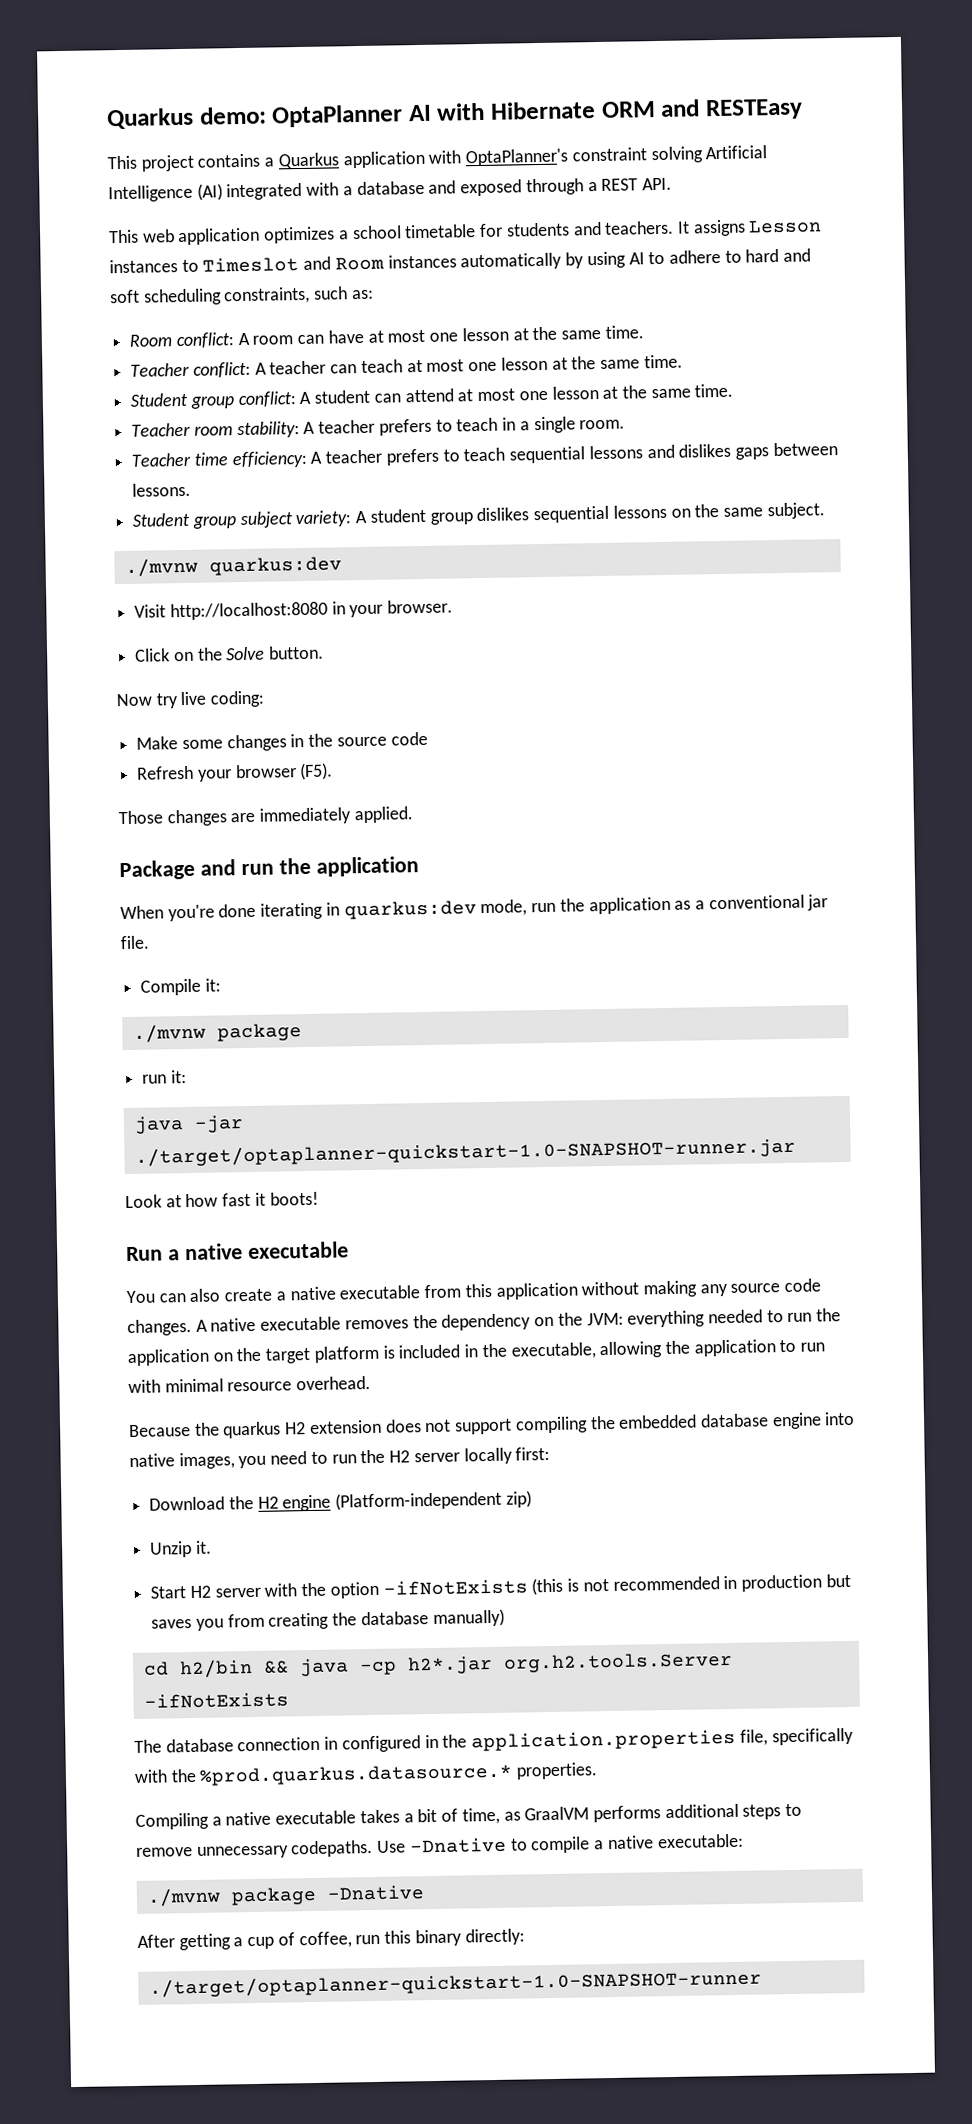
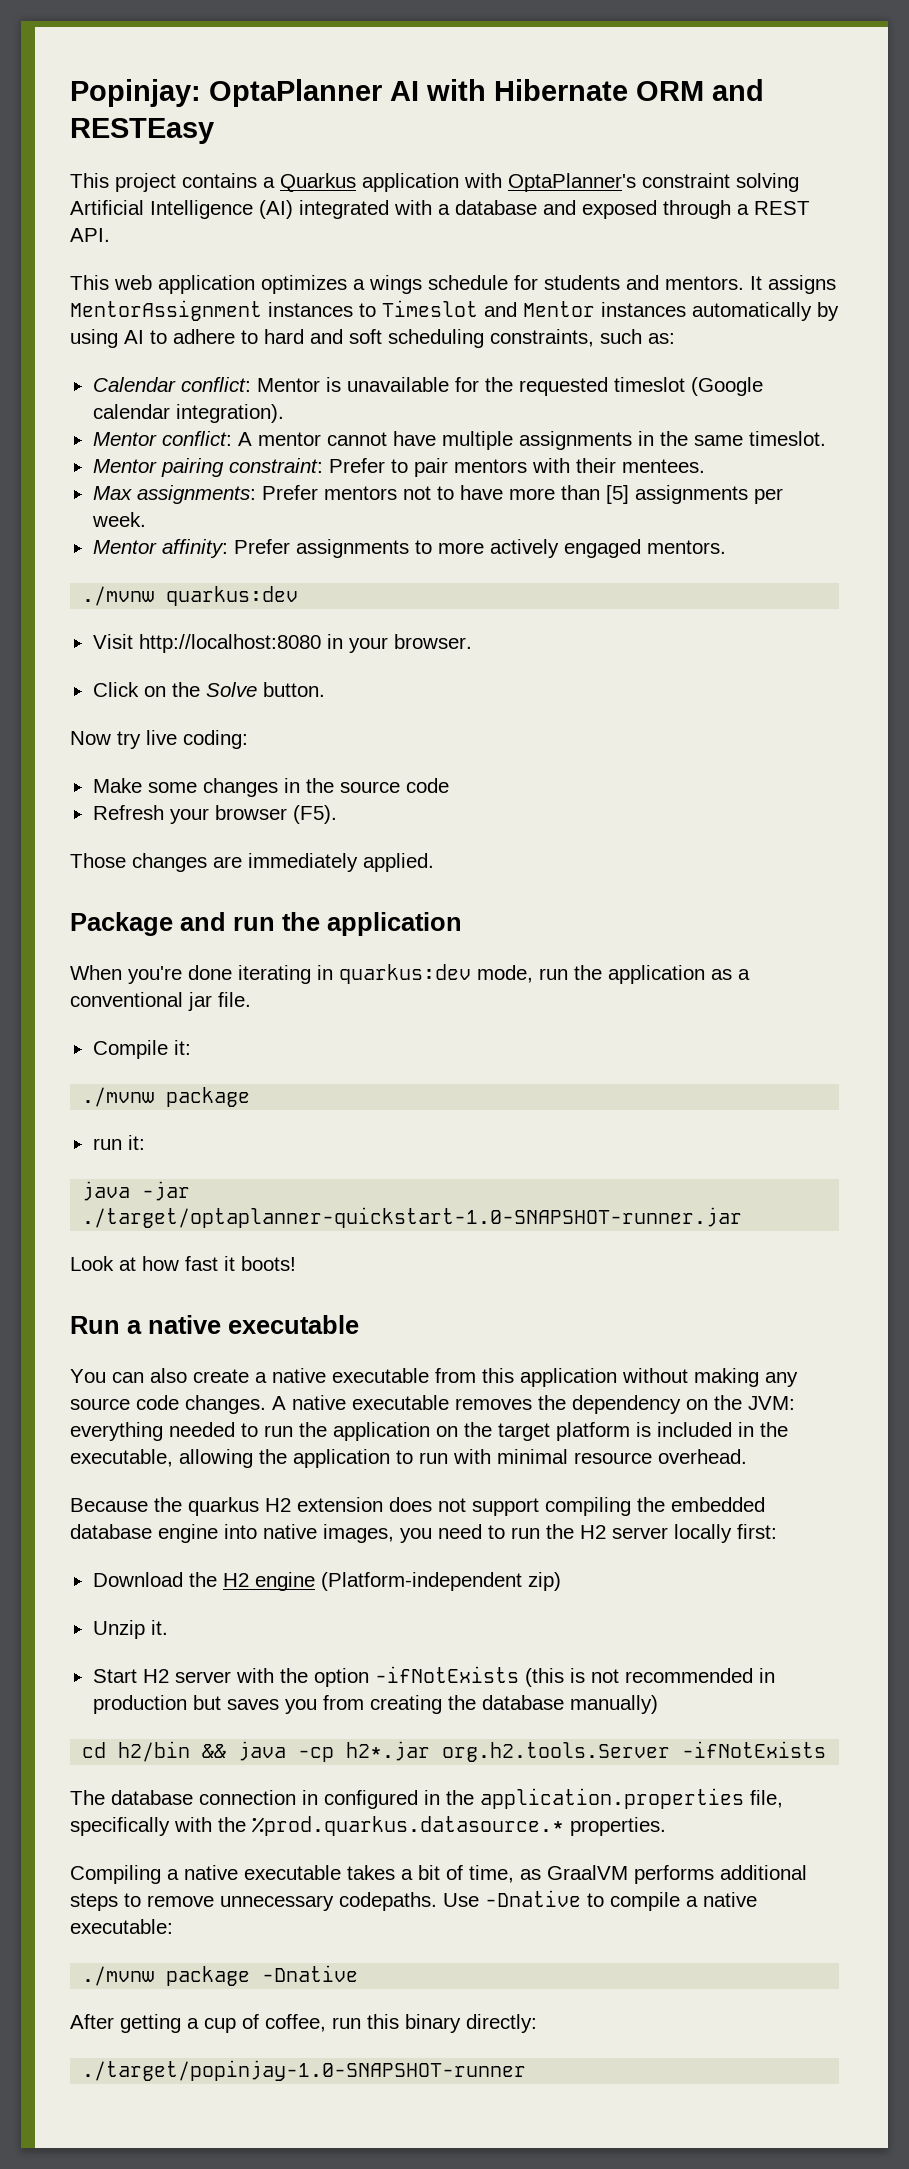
[106,106,267,130] Quarkus demo: -> [70,79,201,107] Popinjay:
[351,224,477,240] school timetable -> [369,275,508,294] wings schedule
[604,220,675,235] teachers. -> [665,276,744,290] mentors.
[748,219,823,234] Lesson -> [70,300,262,321] MentorAssignment
[334,256,384,271] Room -> [523,301,595,317] Mentor
[129,325,644,349] [130,354,683,378] [130,383,734,409] [131,416,626,439] [131,442,838,469] [132,482,192,497] [132,502,825,529] Room conflict: A room can have at most one lesson at the same time. // Teacher conflict: A teacher can teach at most one lesson at the same time. // Student group conflict: A student can attend at most one lesson at the same time. // Teacher room stability: A teacher prefers to teach in a single room. // Teacher time efficiency: A teacher prefers to teach sequential lessons and dislikes gaps between lessons. // Student group subject variety: A student group dislikes sequential lessons on the same subject. -> [92,377,763,396] [92,404,284,423] [92,431,826,450] [92,458,705,477] [92,485,783,504] [91,512,146,527] [92,539,726,558] Calendar conflict: Mentor is unavailable for the requested timeslot (Google calendar integration). // Mentor conflict: A mentor cannot have multiple assignments in the same timeslot. // Mentor pairing constraint: Prefer to pair mentors with their mentees. // Max assignments: Prefer mentors not to have more than [5] assignments per week. // Mentor affinity: Prefer assignments to more actively engaged mentors.
[148,1969,762,1998] ./target/optaplanner-quickstart-1.0-SNAPSHOT-runner -> [82,2060,527,2081] ./target/popinjay-1.0-SNAPSHOT-runner

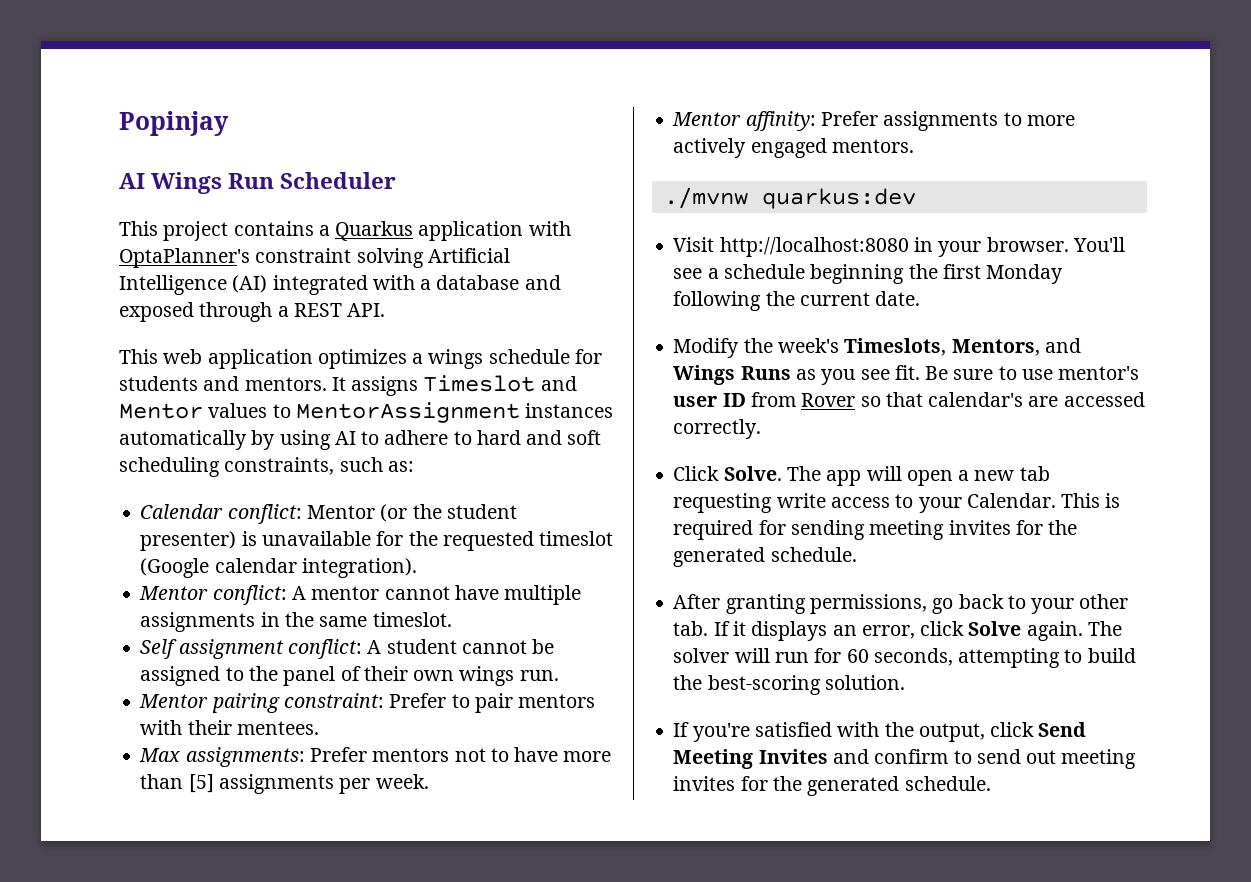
[70,79,764,107] [70,118,214,144] Popinjay: OptaPlanner AI with Hibernate ORM and RESTEasy -> [119,111,229,136] [119,172,397,194] Popinjay // AI Wings Run Scheduler
[70,300,595,321] MentorAssignment instances to Timeslot and Mentor -> [423,375,577,392] [119,402,520,423] Timeslot and Mentor values to MentorAssignment
(320, 385) none -> [380,504,517,522] [140,531,237,551] (or the student presenter)
(826, 438) none -> [140,639,555,659] [140,666,559,686] // Self assignment conflict: A student cannot be assigned to the panel of their own wings run.
[92,682,325,697] [70,730,248,749] [92,778,449,797] [92,805,337,824] [70,853,434,872] [70,912,462,936] [70,964,750,984] [70,992,251,1011] [92,1040,191,1059] [82,1087,251,1107] [92,1135,145,1150] [82,1181,191,1201] [82,1207,743,1228] [70,1256,296,1271] [70,1315,359,1334] [70,1368,798,1387] [70,1395,795,1414] [70,1422,788,1441] [70,1449,747,1468] [70,1497,765,1516] [70,1524,777,1543] [92,1572,561,1591] [92,1620,168,1639] [92,1666,775,1687] [92,1695,658,1714] [82,1741,827,1762] [70,1788,783,1809] [70,1816,666,1836] [70,1865,807,1884] [70,1890,757,1911] [70,1919,173,1934] [82,1965,359,1986] [70,2014,537,2033] [82,2060,527,2081] // Click on the Solve button. // Now try live coding: // Make some changes in the source code // Refresh your browser (F5). // Those changes are immediately applied. // Package and run the application // When you're done iterating in quarkus:dev mode, run the application as a conventional jar file. // Compile it: // ./mvnw package // run it: // java -jar ./target/optaplanner-quickstart-1.0-SNAPSHOT-runner.jar // Look at how fast it boots! // Run a native executable // You can also create a native executable from this application without making any source code changes. A native executable removes the dependency on the JVM: everything needed to run the application on the target platform is included in the executable, allowing the application to run with minimal resource overhead. // Because the quarkus H2 extension does not support compiling the embedded database engine into native images, you need to run the H2 server locally first: // Download the H2 engine (Platform-independent zip) // Unzip it. // Start H2 server with the option -ifNotExists (this is not recommended in production but saves you from creating the database manually) // cd h2/bin && java -cp h2*.jar org.h2.tools.Server -ifNotExists // The database connection in configured in the application.properties file, specifically with the %prod.quarkus.datasource.* properties. // Compiling a native executable takes a bit of time, as GraalVM performs additional steps to remove unnecessary codepaths. Use -Dnative to compile a native executable: // ./mvnw package -Dnative // After getting a cup of coffee, run this binary directly: // ./target/popinjay-1.0-SNAPSHOT-runner -> [1072,237,1125,252] [673,264,1064,284] [673,291,921,311] [673,338,1081,358] [673,365,1140,385] [673,392,1145,407] [673,419,762,439] [673,466,1050,486] [673,493,1121,513] [673,520,1078,540] [673,547,857,567] [673,594,1129,614] [673,621,1122,641] [673,648,1136,668] [673,675,905,695] [673,722,1087,742] [673,749,1137,769] [673,776,991,796] You'll see a schedule beginning the first Monday following the current date. // Modify the week's Timeslots, Mentors, and Wings Runs as you see fit. Be sure to use mentor's user ID from Rover so that calendar's are accessed correctly. // Click Solve. The app will open a new tab requesting write access to your Calendar. This is required for sending meeting invites for the generated schedule. // After granting permissions, go back to your other tab. If it displays an error, click Solve again. The solver will run for 60 seconds, attempting to build the best-scoring solution. // If you're satisfied with the output, click Send Meeting Invites and confirm to send out meeting invites for the generated schedule.

